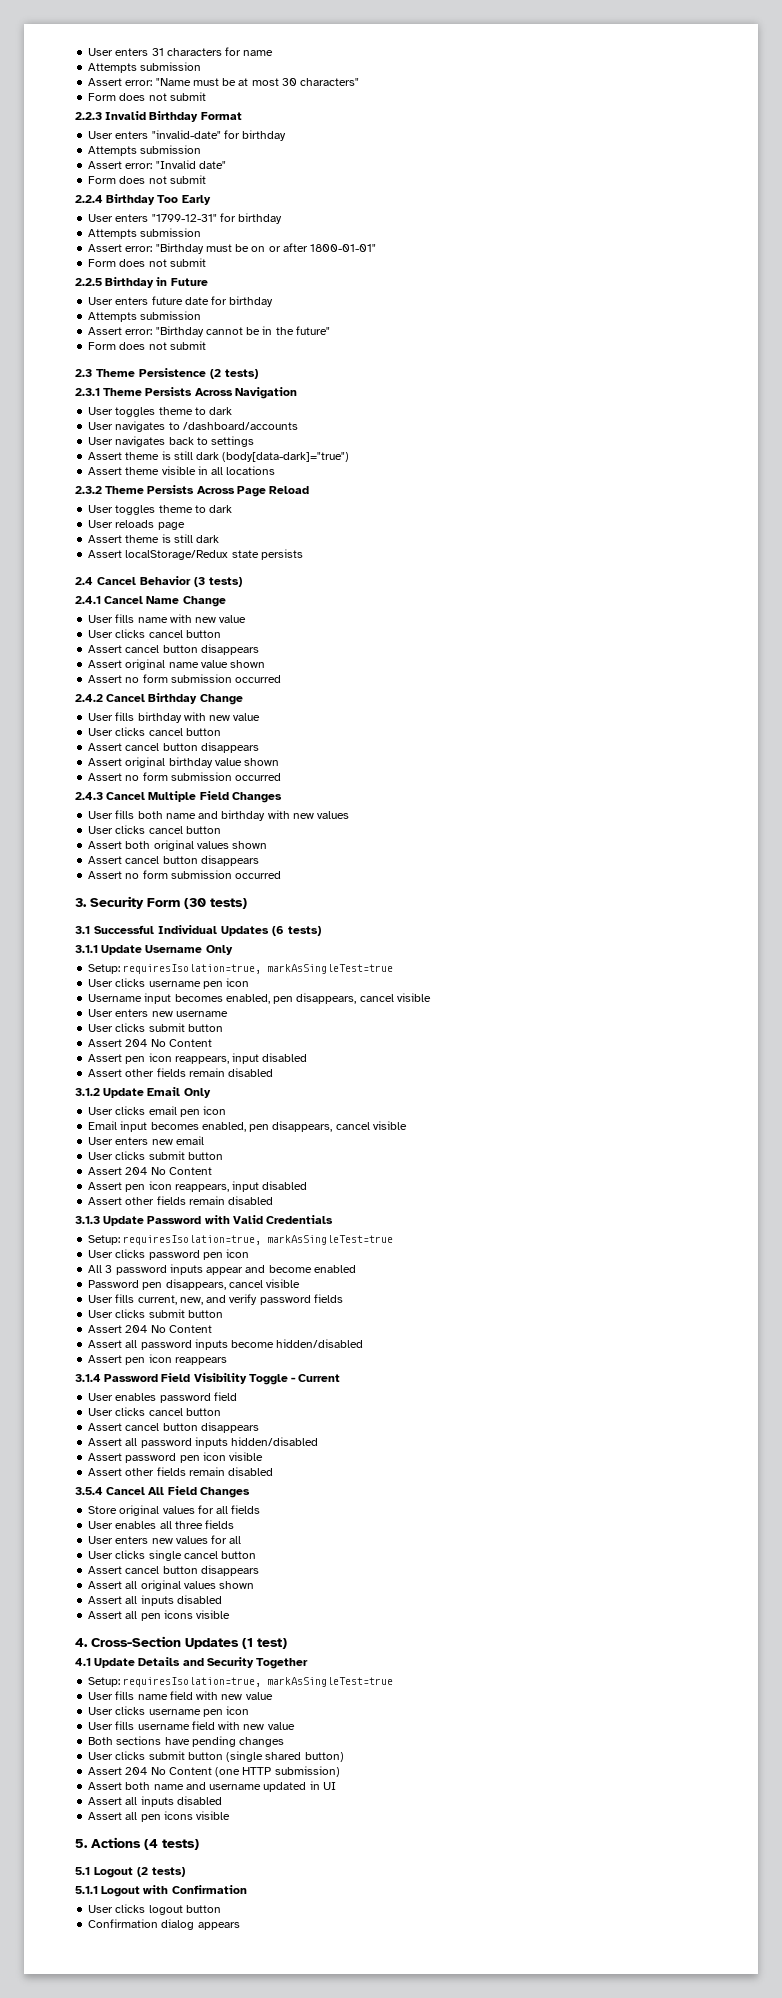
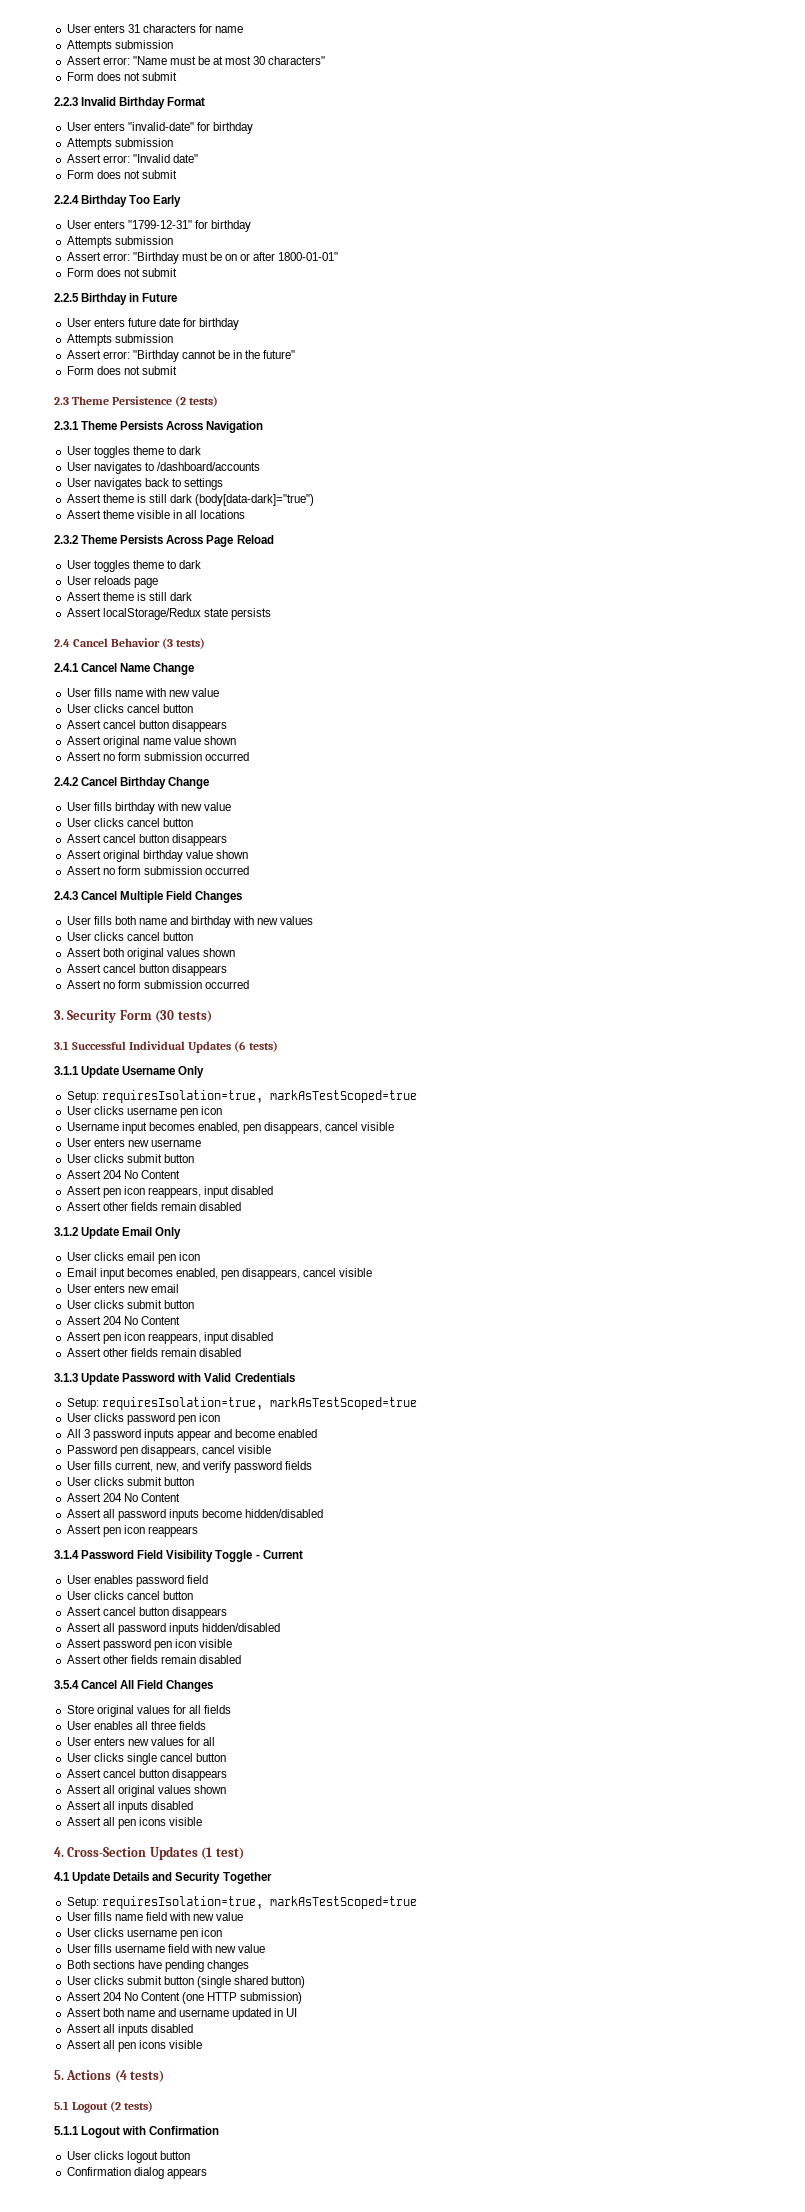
[267,964,394,974] markAsSingleTest=true -> [269,1090,417,1103] markAsTestScoped=true
[267,1235,394,1245] markAsSingleTest=true -> [269,1397,417,1410] markAsTestScoped=true
[267,1677,394,1687] markAsSingleTest=true -> [269,1896,417,1909] markAsTestScoped=true

